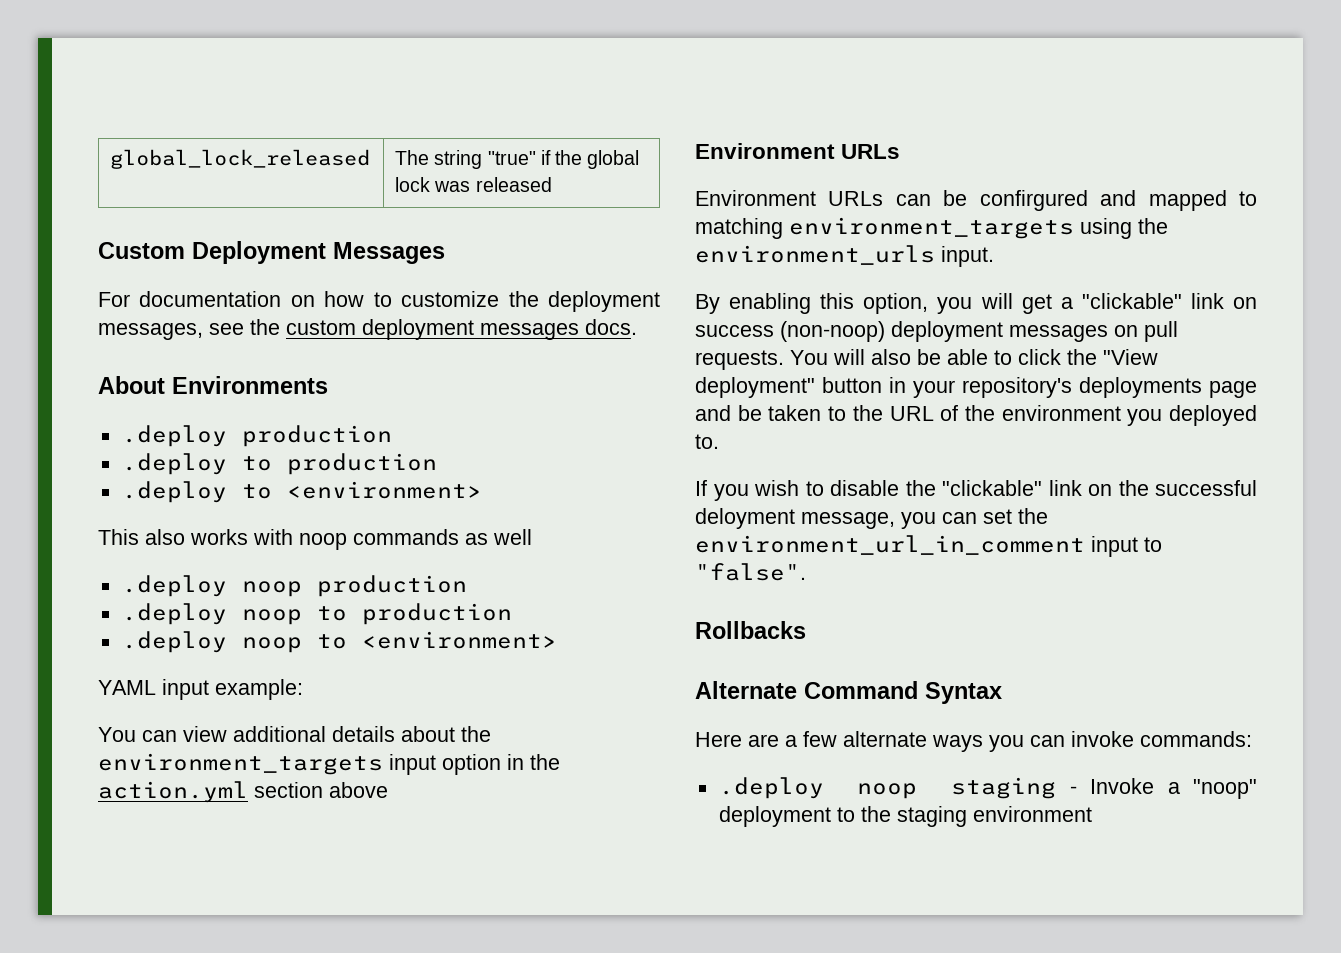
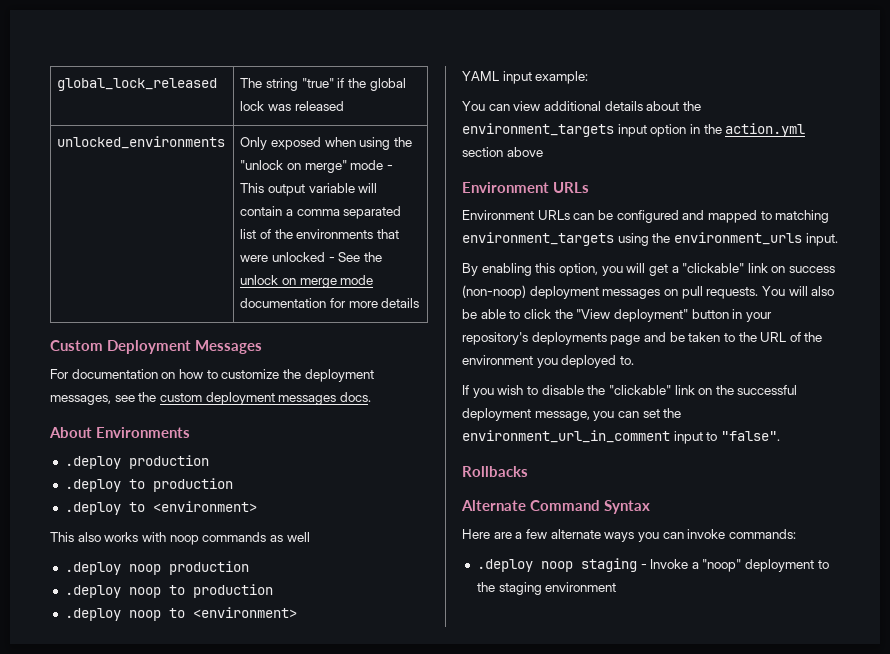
(552, 184) none -> [57,136,226,149] [240,137,412,150] [240,160,393,173] [240,183,378,196] [240,206,402,219] [240,229,399,239] [240,252,382,262] [240,275,374,288] [240,298,420,308] // unlocked_environments | Only exposed when using the "unlock on merge" mode - This output variable will contain a comma separated list of the environments that were unlocked - See the unlock on merge mode documentation for more details
[979,190,1088,211] confirgured -> [616,210,679,223] configured
[695,508,795,529] deloyment -> [462,408,531,421] deployment

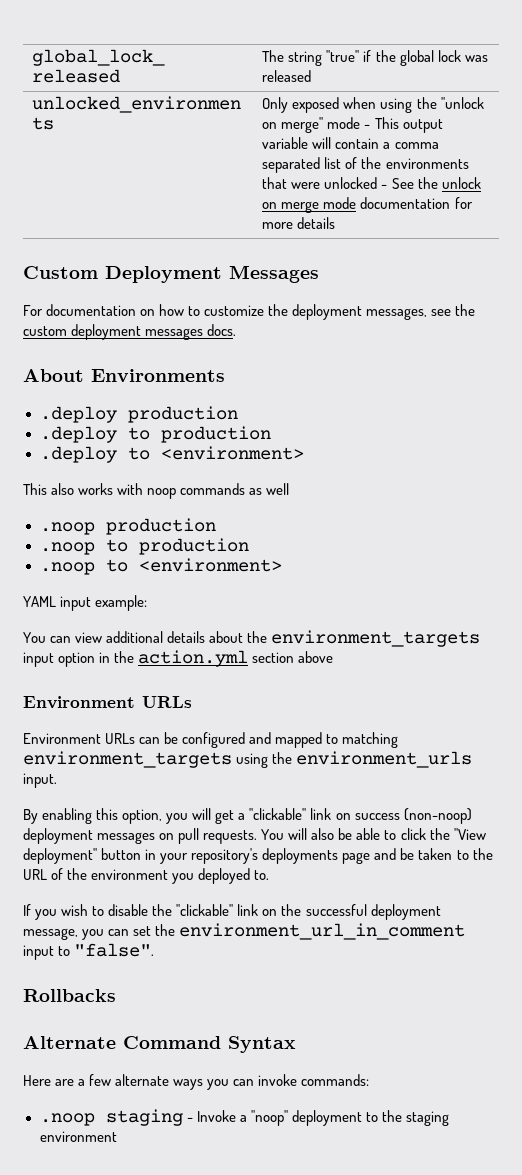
[64,561,249,575] [64,584,273,598] [64,608,161,621] .deploy noop production // .deploy noop to production // .deploy noop -> [39,518,216,535] [39,538,249,555] [39,562,95,575] .noop production // .noop to production // .noop
[476,559,573,572] .deploy noop -> [39,1113,95,1126] .noop

